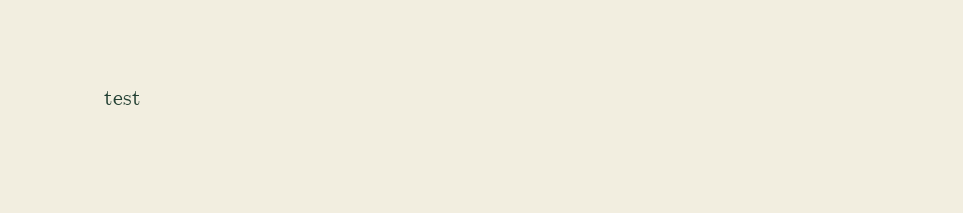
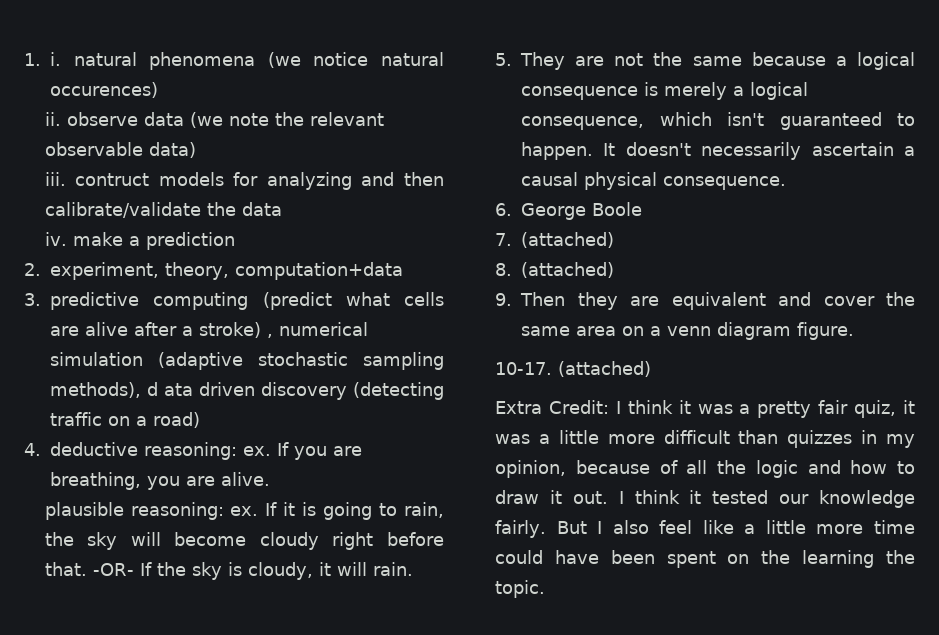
[104,91,141,105] test -> [24,52,444,70] [50,82,158,98] [44,112,384,128] [44,142,196,158] [44,172,444,190] [44,202,282,218] [44,232,235,250] [24,262,403,280] [24,292,444,310] [50,322,368,338] [50,352,444,370] [50,382,444,400] [50,412,200,428] [24,442,362,460] [50,472,270,490] [44,502,444,520] [44,532,444,550] [44,562,413,580] [495,52,915,70] [521,82,808,100] [521,112,915,130] [521,142,915,160] [521,172,786,190] [495,202,642,220] [495,232,614,248] [495,262,614,278] [495,292,915,310] [521,322,854,340] [495,361,651,377] [495,400,915,418] [495,430,915,448] [495,460,915,478] [495,490,915,508] [495,520,915,538] [495,550,915,568] [495,580,545,598] 1. i. natural phenomena (we notice natural occurences) // ii. observe data (we note the relevant observable data) // iii. contruct models for analyzing and then calibrate/validate the data // iv. make a prediction // 2. experiment, theory, computation+data // 3. predictive computing (predict what cells are alive after a stroke) , numerical simulation (adaptive stochastic sampling methods), d ata driven discovery (detecting traffic on a road) // 4. deductive reasoning: ex. If you are breathing, you are alive. // plausible reasoning: ex. If it is going to rain, the sky will become cloudy right before that. -OR- If the sky is cloudy, it will rain. // 5. They are not the same because a logical consequence is merely a logical consequence, which isn't guaranteed to happen. It doesn't necessarily ascertain a causal physical consequence. // 6. George Boole // 7. (attached) // 8. (attached) // 9. Then they are equivalent and cover the same area on a venn diagram figure. // 10-17. (attached) // Extra Credit: I think it was a pretty fair quiz, it was a little more difficult than quizzes in my opinion, because of all the logic and how to draw it out. I think it tested our knowledge fairly. But I also feel like a little more time could have been spent on the learning the topic.

